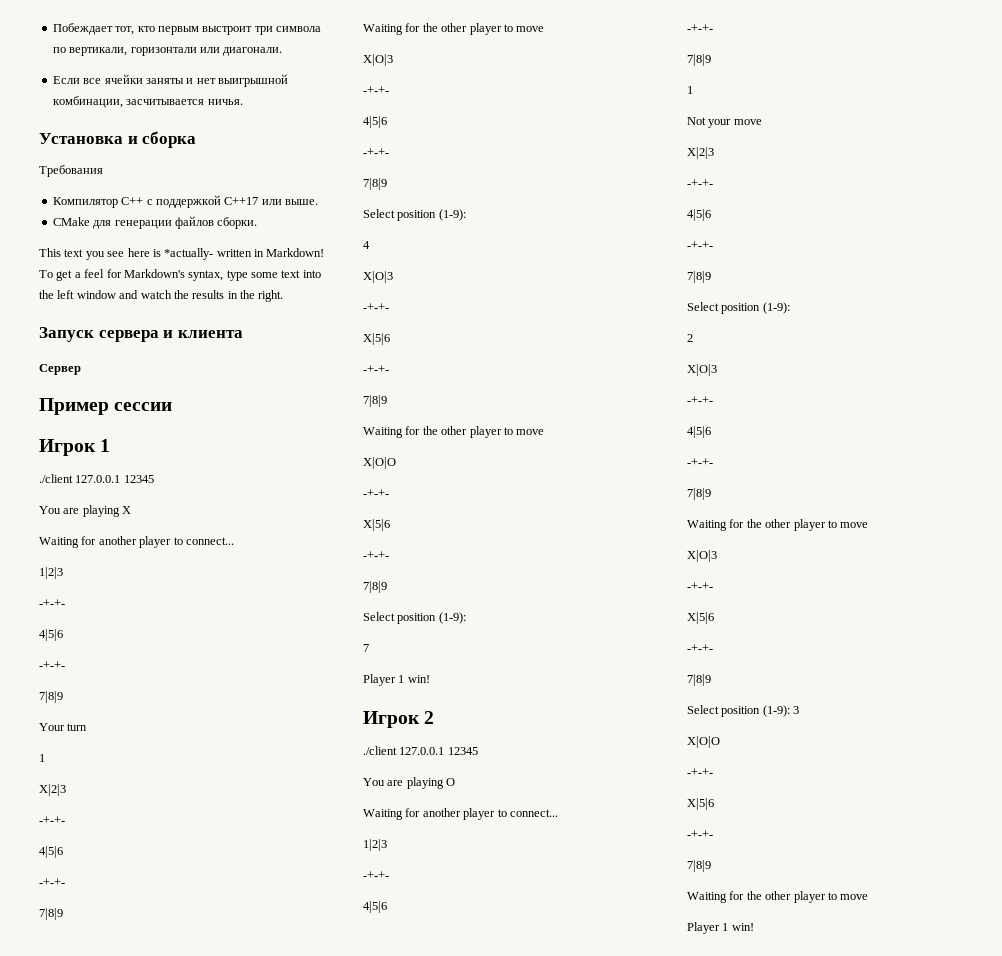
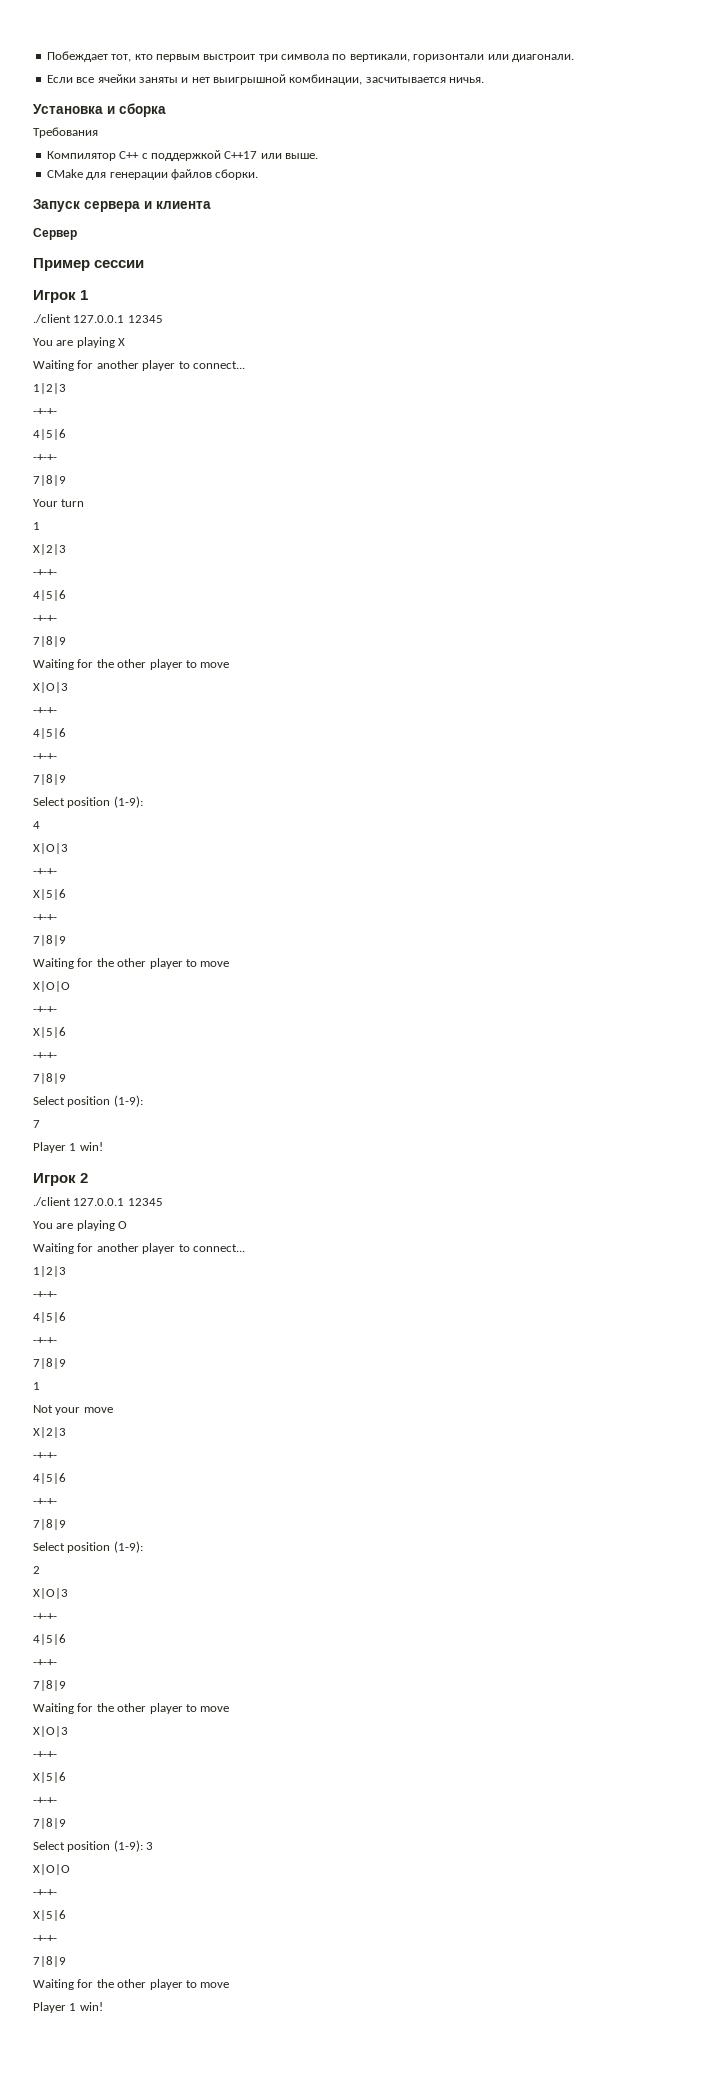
[39,248,325,260] [39,269,321,281] [39,290,284,302] // This text you see here is *actually- written in Markdown! To get a feel for Markdown's syntax, type some text into the left window and watch the results in the right. -> (259, 174) none

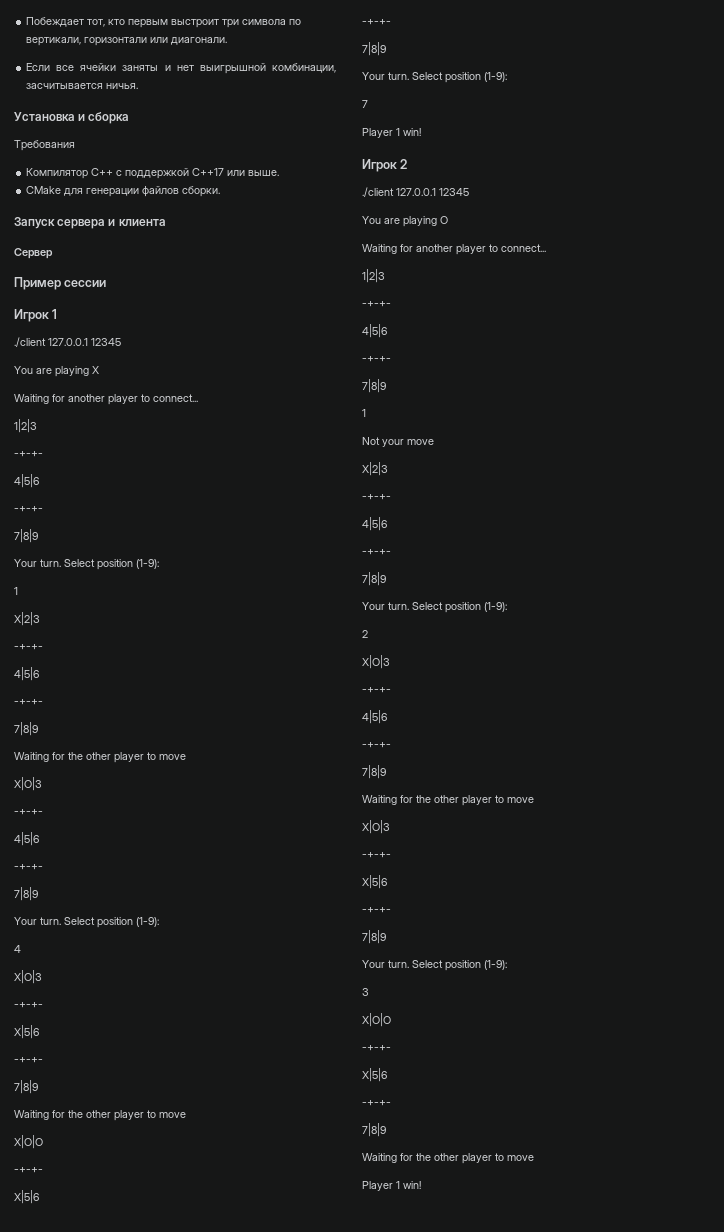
[61,499,85,507] turn -> [40,559,159,570] turn. Select position (1-9):
(66, 779) none -> [14,917,61,925] Your turn.
(66, 1078) none -> [362,72,409,80] Your turn.
(66, 1524) none -> [362,602,409,610] Your turn.
[33,1840,143,1852] Select position (1-9): -> [362,960,507,971] Your turn. Select position (1-9): //

